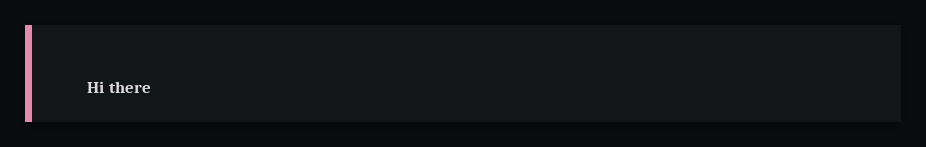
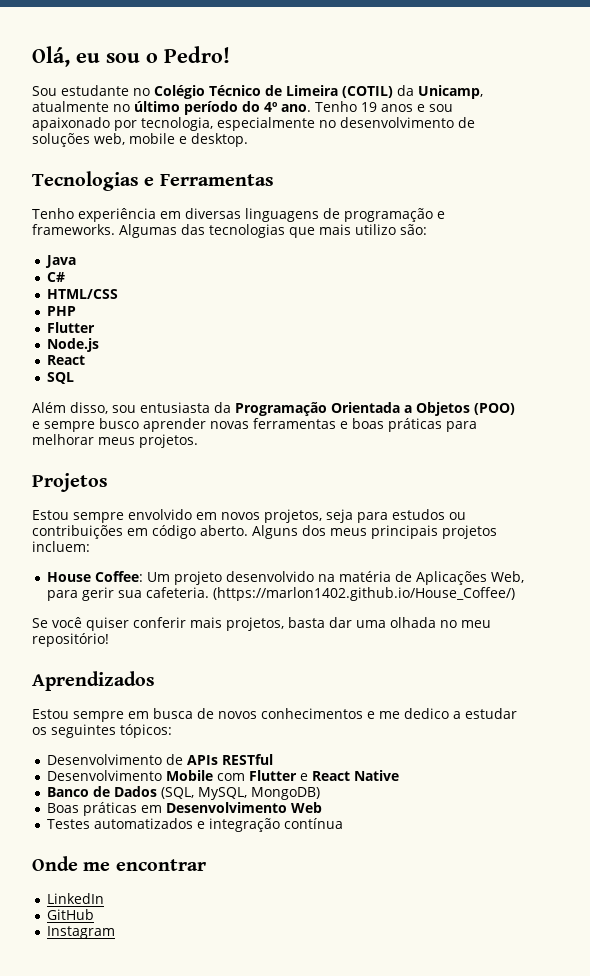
[87,81,151,93] Hi there -> [32,46,230,67] [32,85,483,99] [32,101,453,115] [32,117,475,131] [32,133,248,147] [32,171,274,191] [32,208,445,222] [32,224,427,238] [44,255,76,268] [46,272,65,282] [46,289,118,299] [46,306,76,316] [46,322,95,333] [46,338,99,352] [46,355,85,365] [46,372,74,384] [32,402,515,416] [32,418,477,432] [32,434,198,448] [32,473,108,492] [32,509,466,523] [32,525,497,539] [32,541,90,552] [46,571,524,585] [46,587,515,601] [32,617,491,631] [32,633,109,647] [32,671,155,691] [32,708,517,722] [32,724,172,738] [46,754,273,765] [46,770,399,781] [46,786,320,800] [46,802,322,816] [46,818,343,832] [32,856,206,871] [46,893,104,904] [46,909,94,920] [46,926,115,939] Olá, eu sou o Pedro! // Sou estudante no Colégio Técnico de Limeira (COTIL) da Unicamp, atualmente no último período do 4º ano. Tenho 19 anos e sou apaixonado por tecnologia, especialmente no desenvolvimento de soluções web, mobile e desktop. // Tecnologias e Ferramentas // Tenho experiência em diversas linguagens de programação e frameworks. Algumas das tecnologias que mais utilizo são: // Java // C# // HTML/CSS // PHP // Flutter // Node.js // React // SQL // Além disso, sou entusiasta da Programação Orientada a Objetos (POO) e sempre busco aprender novas ferramentas e boas práticas para melhorar meus projetos. // Projetos // Estou sempre envolvido em novos projetos, seja para estudos ou contribuições em código aberto. Alguns dos meus principais projetos incluem: // House Coffee: Um projeto desenvolvido na matéria de Aplicações Web, para gerir sua cafeteria. (https://marlon1402.github.io/House_Coffee/) // Se você quiser conferir mais projetos, basta dar uma olhada no meu repositório! // Aprendizados // Estou sempre em busca de novos conhecimentos e me dedico a estudar os seguintes tópicos: // Desenvolvimento de APIs RESTful // Desenvolvimento Mobile com Flutter e React Native // Banco de Dados (SQL, MySQL, MongoDB) // Boas práticas em Desenvolvimento Web // Testes automatizados e integração contínua // Onde me encontrar // LinkedIn // GitHub // Instagram

